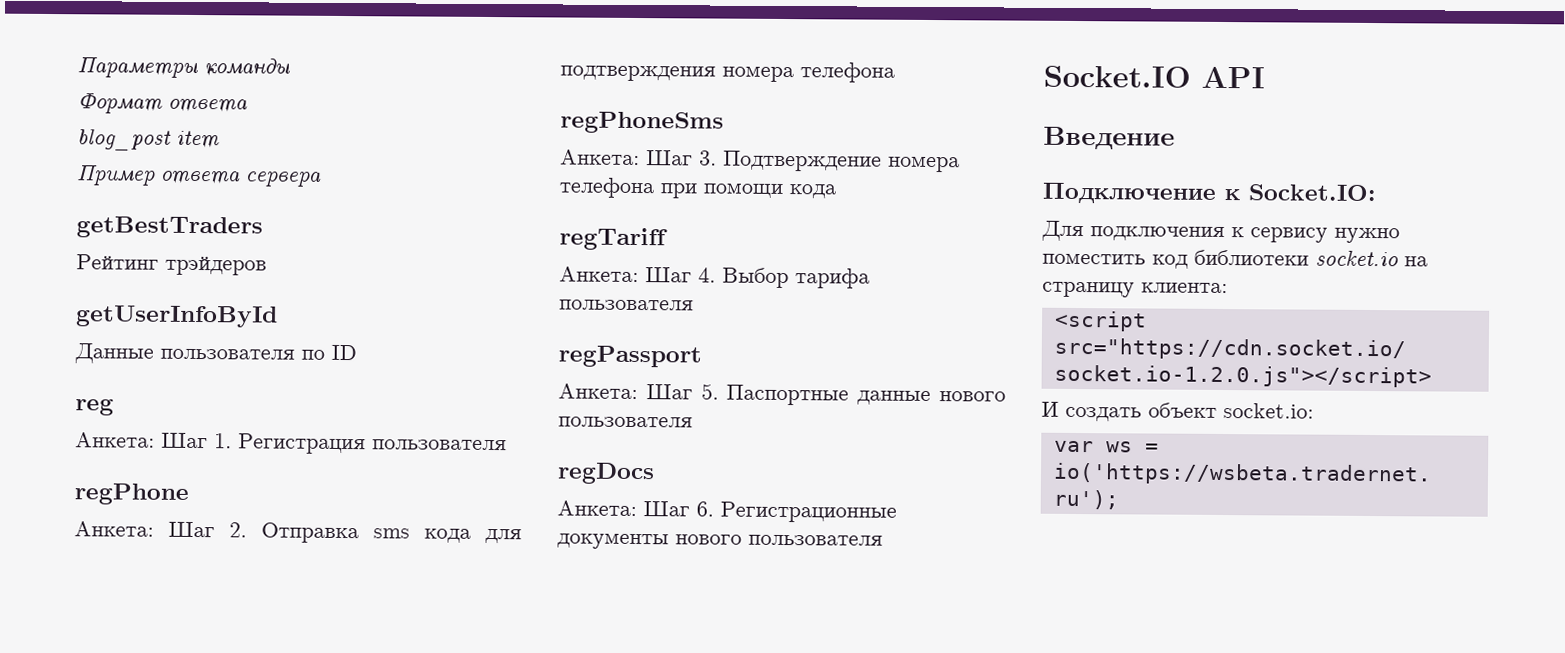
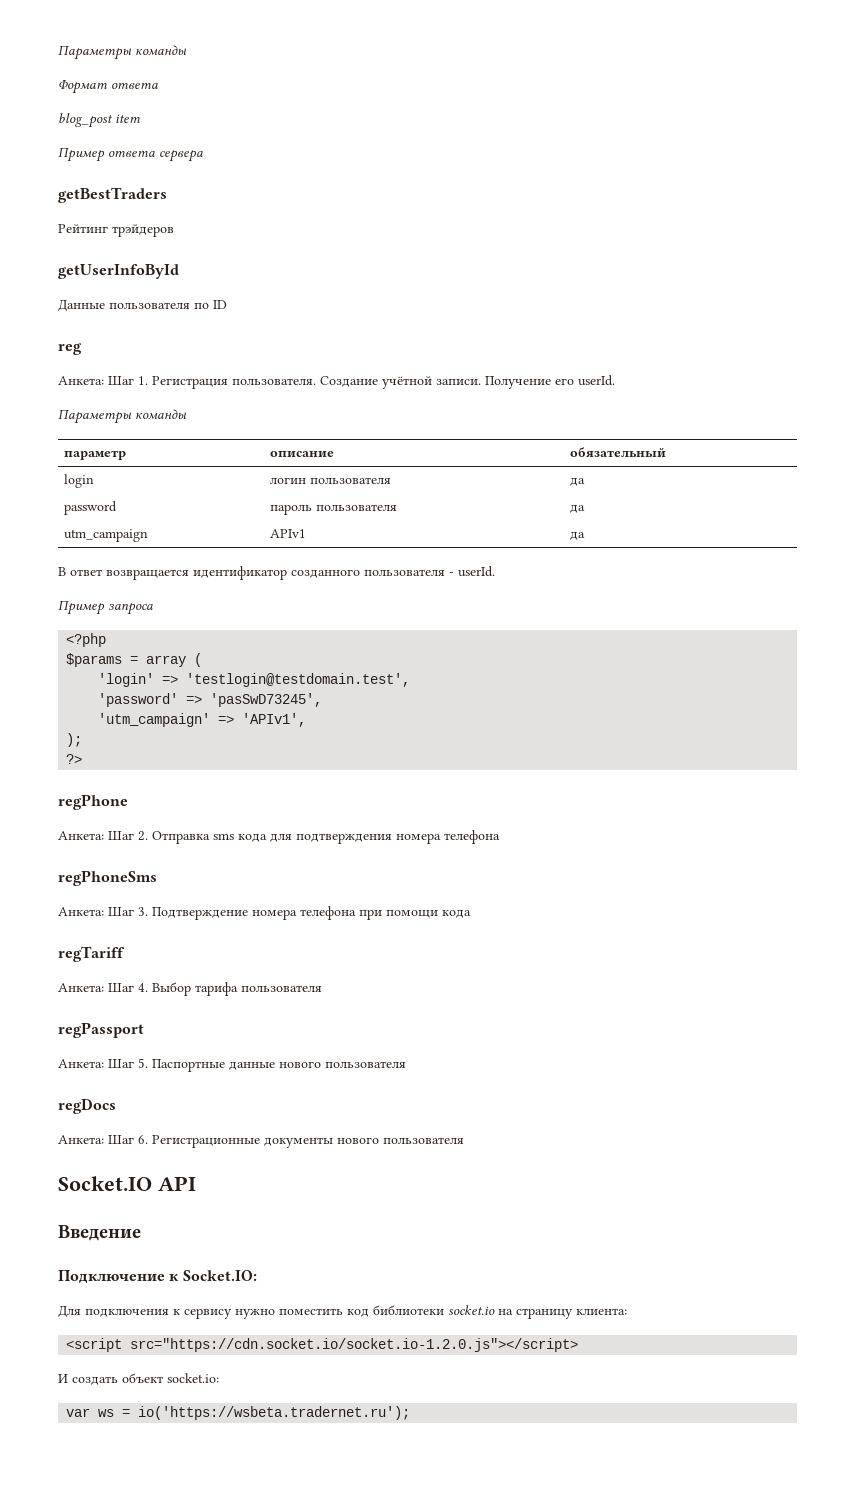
[372,439,507,451] пользователя -> [232,375,615,389] [58,409,187,424] [63,450,126,460] [269,451,334,457] [569,447,666,457] [63,474,94,488] [269,477,391,484] [569,478,585,486] [63,501,117,515] [269,504,397,515] [569,505,585,513] [63,529,148,542] [269,529,306,538] [569,532,585,540] [58,566,495,580] [58,600,153,615] [66,633,107,647] [66,653,203,667] [98,673,411,687] [98,693,323,707] [98,713,307,727] [66,733,83,747] [66,754,83,764] пользователя. Создание учётной записи. Получение его userId. // Параметры команды // параметр | описание | обязательный // login | логин пользователя | да // password | пароль пользователя | да // utm_campaign | APIv1 | да // В ответ возвращается идентификатор созданного пользователя - userId. // Пример запроса // <?php // $params = array ( // 'login' => 'testlogin@testdomain.test', // 'password' => 'pasSwD73245', // 'utm_campaign' => 'APIv1', // ); // ?>

